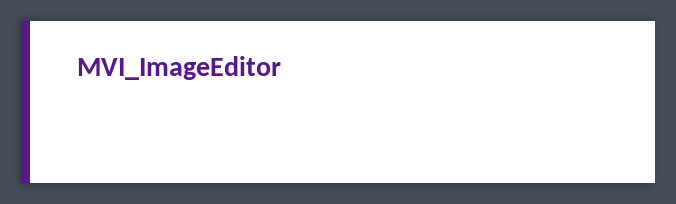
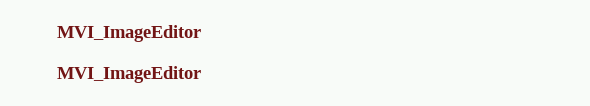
[77,56,281,80] MVI_ImageEditor -> [57,25,201,42] [57,66,201,83] MVI_ImageEditor // MVI_ImageEditor

